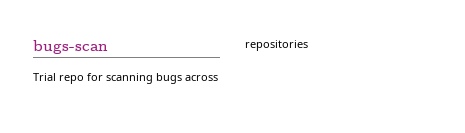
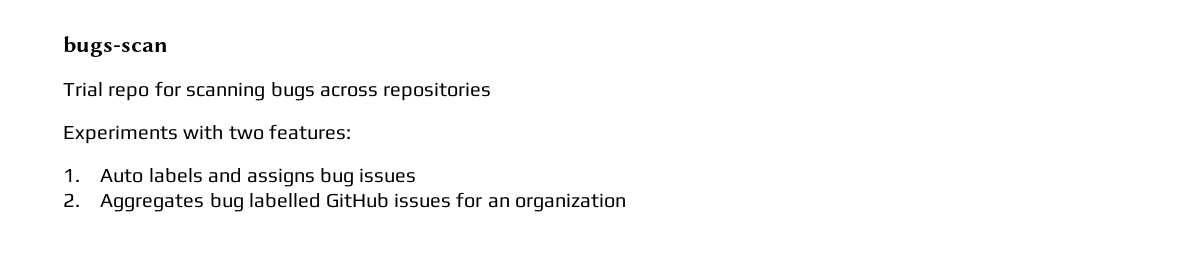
(308, 45) none -> [63,124,352,144] [63,168,417,187] [63,192,627,212] // Experiments with two features: // 1. Auto labels and assigns bug issues // 2. Aggregates bug labelled GitHub issues for an organization

